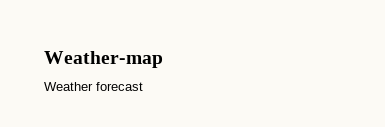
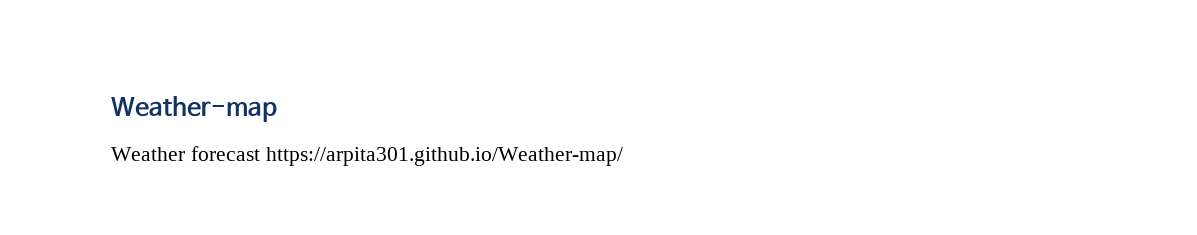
(143, 86) none -> [265,147,623,166] https://arpita301.github.io/Weather-map/

